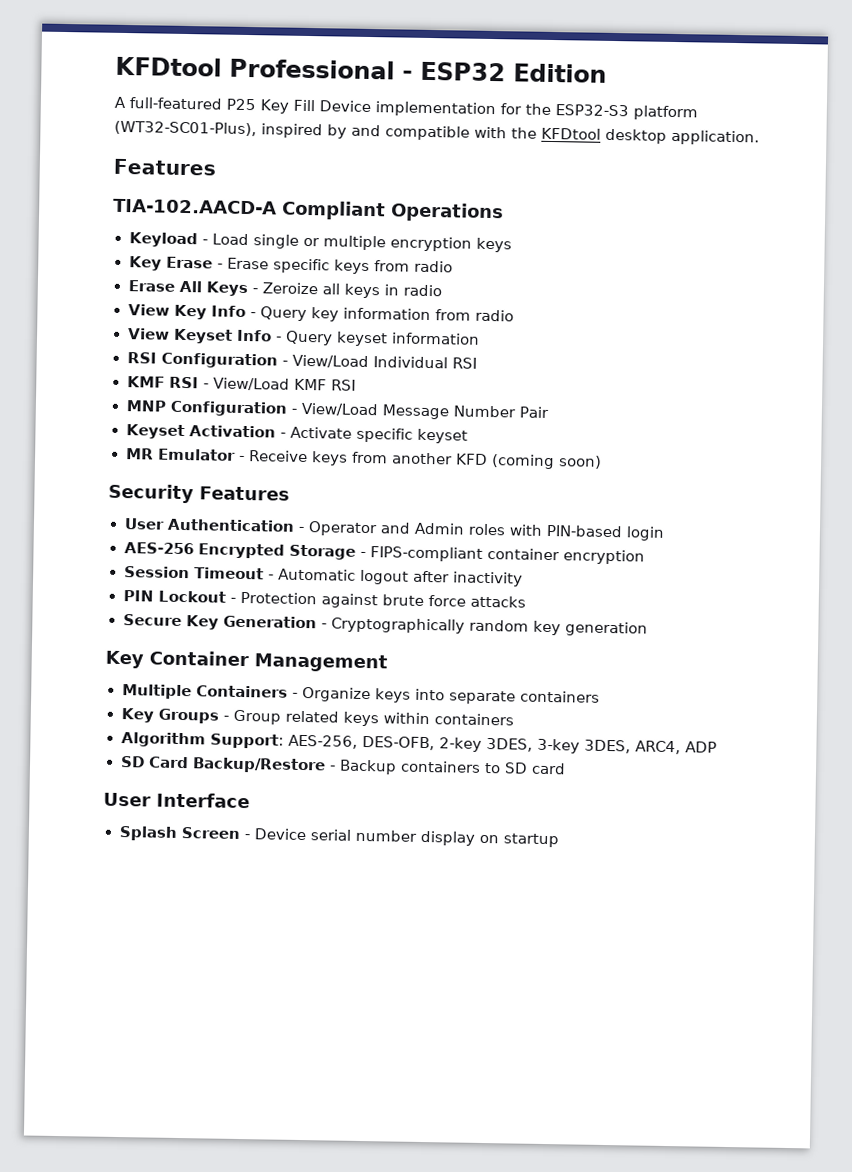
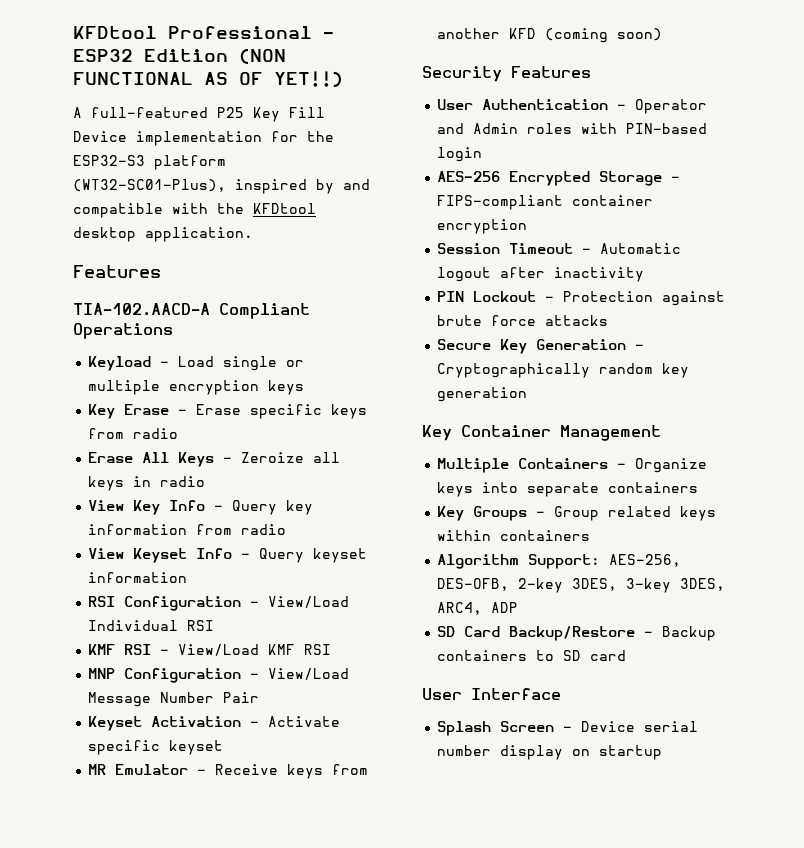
(607, 73) none -> [239,48,286,64] [73,71,343,87] (NON FUNCTIONAL AS OF YET!!)

